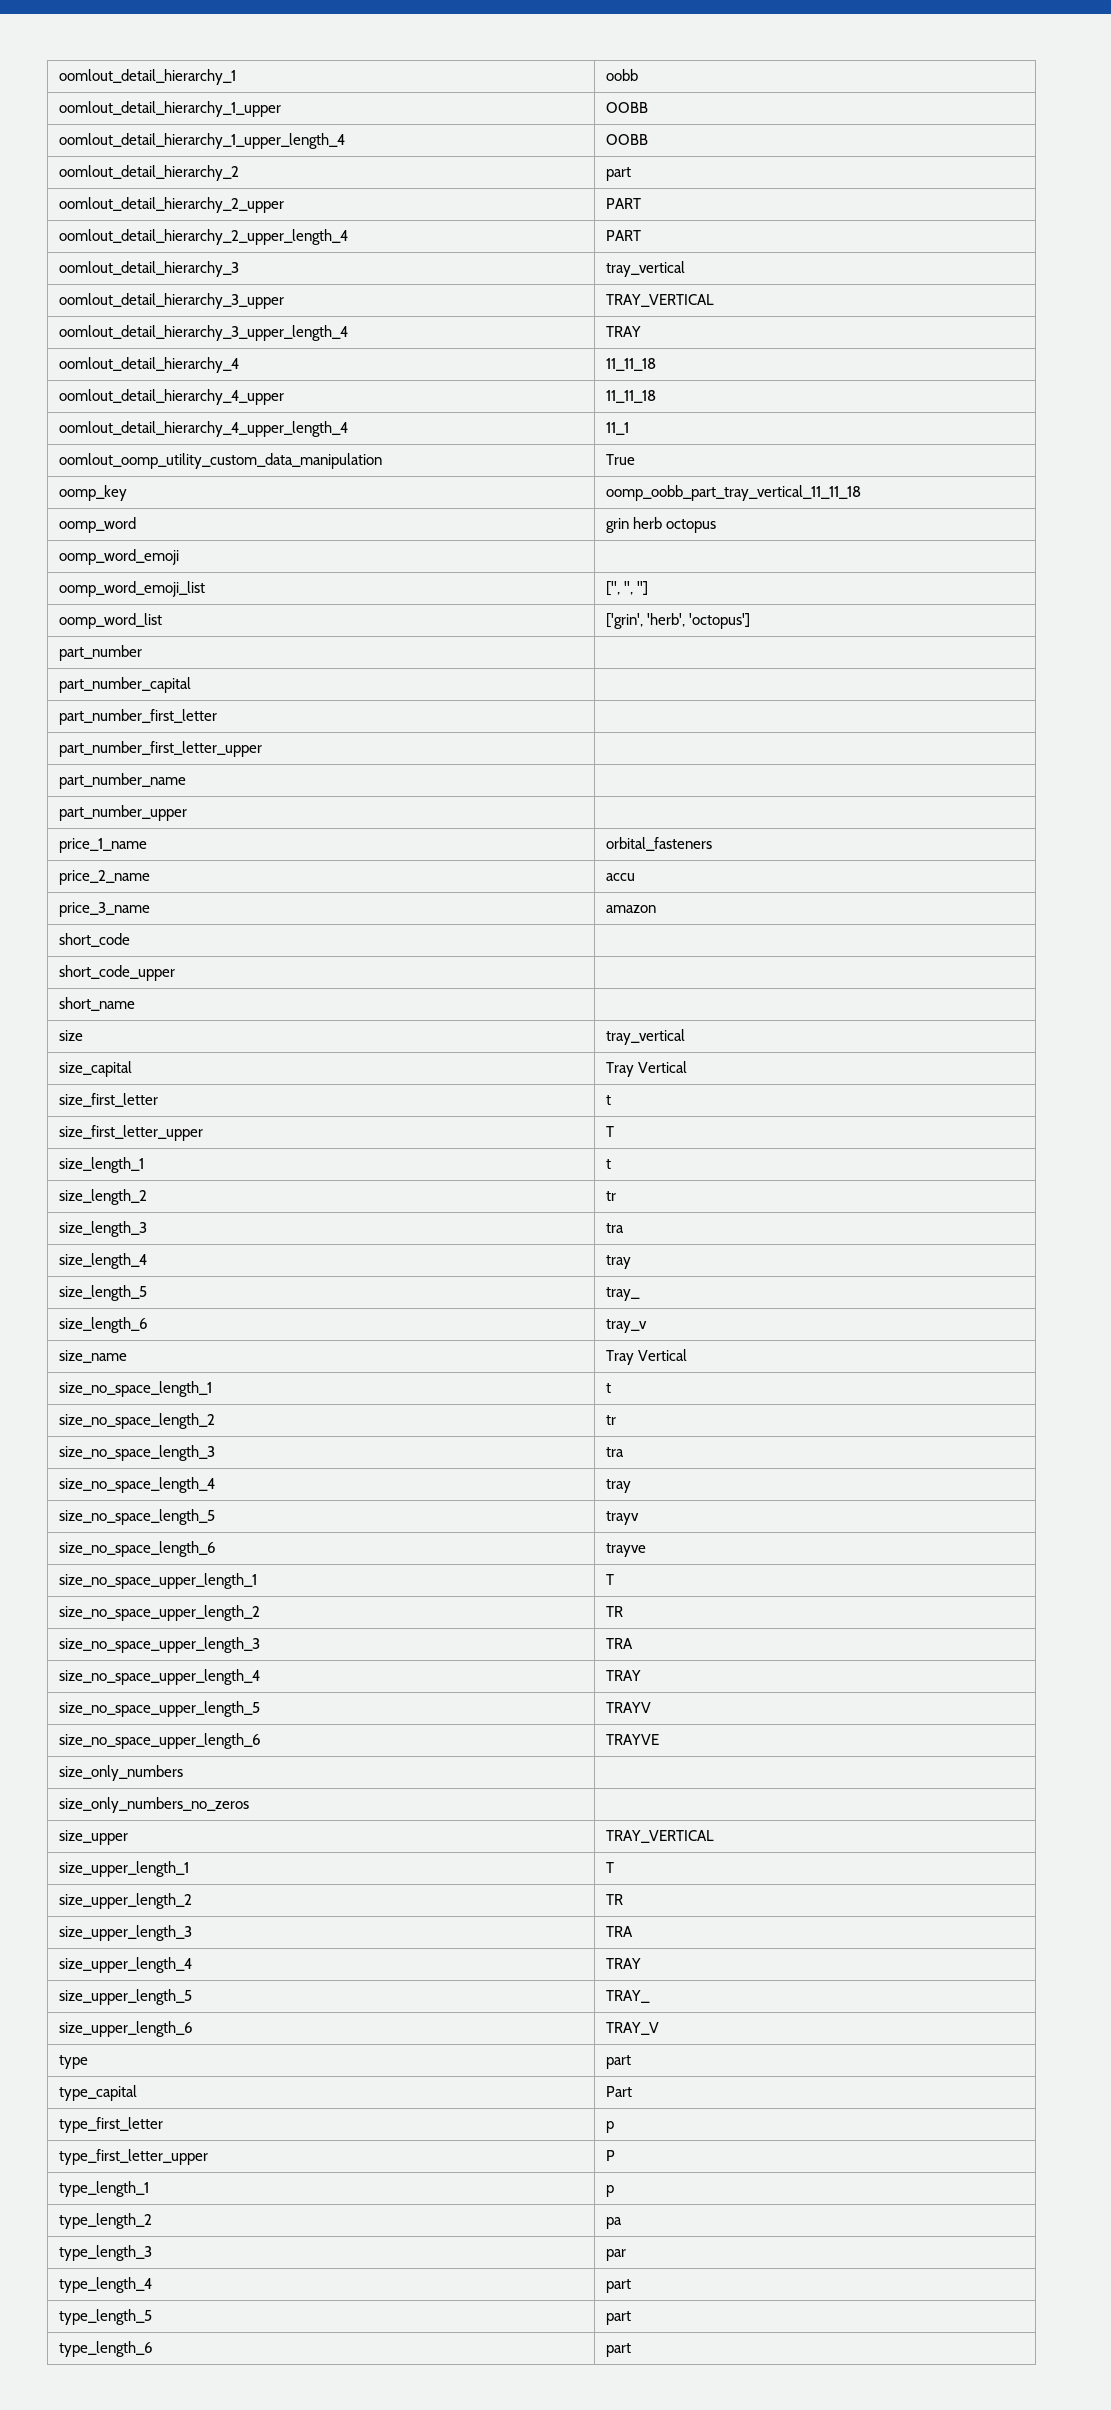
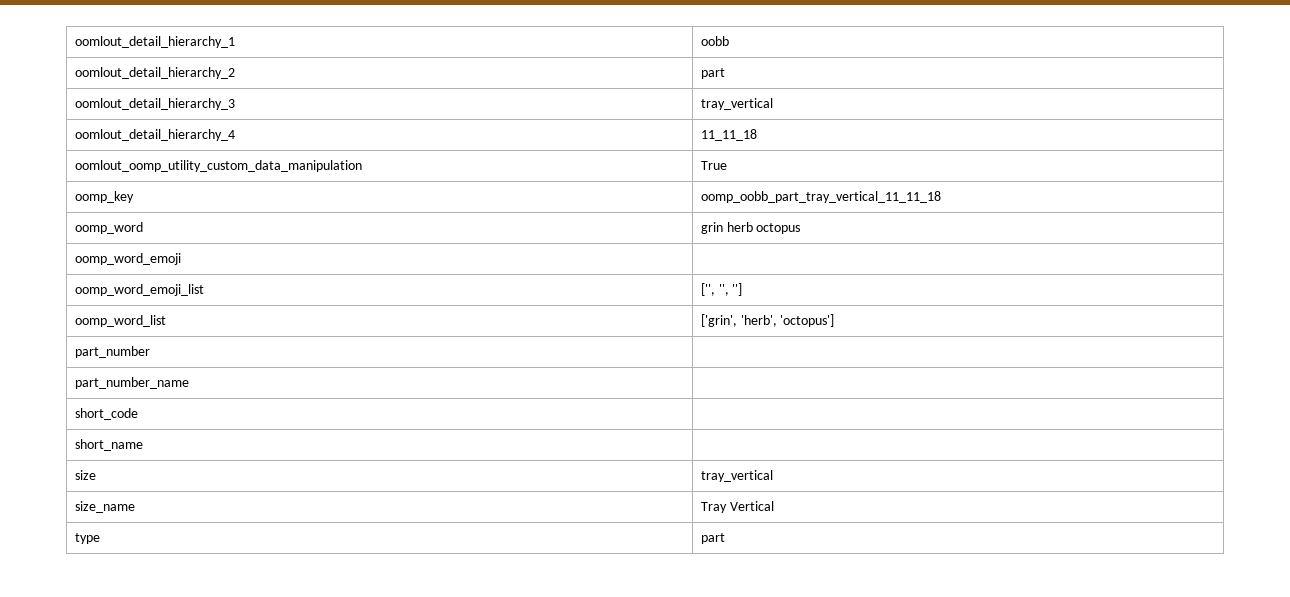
[59,101,282,117] [606,102,649,113] [59,133,346,149] [606,134,649,145] [59,165,240,181] [606,167,632,181] [59,197,285,213] [606,198,642,209] [59,229,349,245] [606,230,642,241] [59,261,240,277] [606,261,686,277] [59,293,285,309] [606,294,715,307] [59,325,349,341] [606,326,642,337] [59,357,240,373] [606,358,657,371] [59,389,285,405] [606,390,657,403] [59,421,349,437] [606,422,630,435] oomlout_detail_hierarchy_1_upper | OOBB // oomlout_detail_hierarchy_1_upper_length_4 | OOBB // oomlout_detail_hierarchy_2 | part // oomlout_detail_hierarchy_2_upper | PART // oomlout_detail_hierarchy_2_upper_length_4 | PART // oomlout_detail_hierarchy_3 | tray_vertical // oomlout_detail_hierarchy_3_upper | TRAY_VERTICAL // oomlout_detail_hierarchy_3_upper_length_4 | TRAY // oomlout_detail_hierarchy_4 | 11_11_18 // oomlout_detail_hierarchy_4_upper | 11_11_18 // oomlout_detail_hierarchy_4_upper_length_4 | 11_1 -> [74,67,235,79] [700,68,725,79] [74,98,235,110] [700,98,773,110] [74,129,235,141] [700,129,757,141] oomlout_detail_hierarchy_2 | part // oomlout_detail_hierarchy_3 | tray_vertical // oomlout_detail_hierarchy_4 | 11_11_18
[59,677,192,693] [59,709,218,725] [59,741,263,757] [59,773,187,789] [59,805,188,821] [59,838,148,853] [606,837,713,851] [59,870,151,885] [606,873,636,881] [59,902,151,917] [606,905,657,913] part_number_capital | // part_number_first_letter | // part_number_first_letter_upper | // part_number_name | // part_number_upper | // price_1_name | orbital_fasteners // price_2_name | accu // price_3_name | amazon -> [74,377,189,389] part_number_name |
[59,965,176,981] // short_code_upper | -> (138, 414) none
[59,1061,133,1077] [606,1061,688,1077] [59,1093,159,1107] [606,1095,612,1105] [59,1125,204,1141] [606,1126,615,1137] [59,1157,145,1173] [606,1159,612,1169] [59,1189,148,1205] [606,1191,617,1201] [59,1221,148,1237] [606,1223,625,1233] [59,1253,148,1269] [606,1255,632,1269] [59,1285,148,1301] [606,1287,641,1301] [59,1317,149,1333] [606,1319,648,1333] [59,1350,128,1363] [606,1349,688,1365] [59,1381,213,1397] [606,1383,612,1393] [59,1413,216,1429] [606,1415,617,1425] [59,1445,216,1461] [606,1447,625,1457] [59,1477,216,1493] [606,1479,632,1493] [59,1509,216,1525] [606,1511,640,1525] [59,1541,217,1557] [606,1543,647,1557] [59,1573,258,1589] [606,1574,615,1585] [59,1605,261,1621] [606,1606,624,1617] [59,1637,261,1653] [606,1638,634,1649] [59,1669,261,1685] [606,1670,642,1681] [59,1701,261,1717] [606,1702,652,1713] [59,1733,262,1749] [606,1734,660,1745] [59,1765,184,1781] [59,1797,250,1813] [59,1830,129,1845] [606,1830,715,1843] [59,1861,190,1877] [606,1862,615,1873] [59,1893,193,1909] [606,1894,624,1905] [59,1925,193,1941] [606,1926,634,1937] [59,1957,193,1973] [606,1958,642,1969] [59,1989,193,2005] [606,1990,651,2003] [59,2021,194,2037] [606,2022,660,2035] [59,2055,89,2069] [606,2055,632,2069] [59,2085,138,2101] [606,2086,633,2097] [59,2117,164,2133] [606,2121,615,2133] [59,2149,209,2165] [606,2150,616,2161] [59,2181,150,2197] [606,2185,615,2197] [59,2213,153,2229] [606,2217,623,2229] [59,2245,153,2261] [606,2249,627,2261] [59,2277,153,2293] [606,2279,632,2293] [59,2309,153,2325] [606,2311,632,2325] [59,2341,154,2357] size_capital | Tray Vertical // size_first_letter | t // size_first_letter_upper | T // size_length_1 | t // size_length_2 | tr // size_length_3 | tra // size_length_4 | tray // size_length_5 | tray_ // size_length_6 | tray_v // size_name | Tray Vertical // size_no_space_length_1 | t // size_no_space_length_2 | tr // size_no_space_length_3 | tra // size_no_space_length_4 | tray // size_no_space_length_5 | trayv // size_no_space_length_6 | trayve // size_no_space_upper_length_1 | T // size_no_space_upper_length_2 | TR // size_no_space_upper_length_3 | TRA // size_no_space_upper_length_4 | TRAY // size_no_space_upper_length_5 | TRAYV // size_no_space_upper_length_6 | TRAYVE // size_only_numbers | // size_only_numbers_no_zeros | // size_upper | TRAY_VERTICAL // size_upper_length_1 | T // size_upper_length_2 | TR // size_upper_length_3 | TRA // size_upper_length_4 | TRAY // size_upper_length_5 | TRAY_ // size_upper_length_6 | TRAY_V // type | part // type_capital | Part // type_first_letter | p // type_first_letter_upper | P // type_length_1 | p // type_length_2 | pa // type_length_3 | par // type_length_4 | part // type_length_5 | part // type_length_6 -> [74,501,135,513] [700,501,774,513] [74,533,100,544] size_name | Tray Vertical // type

